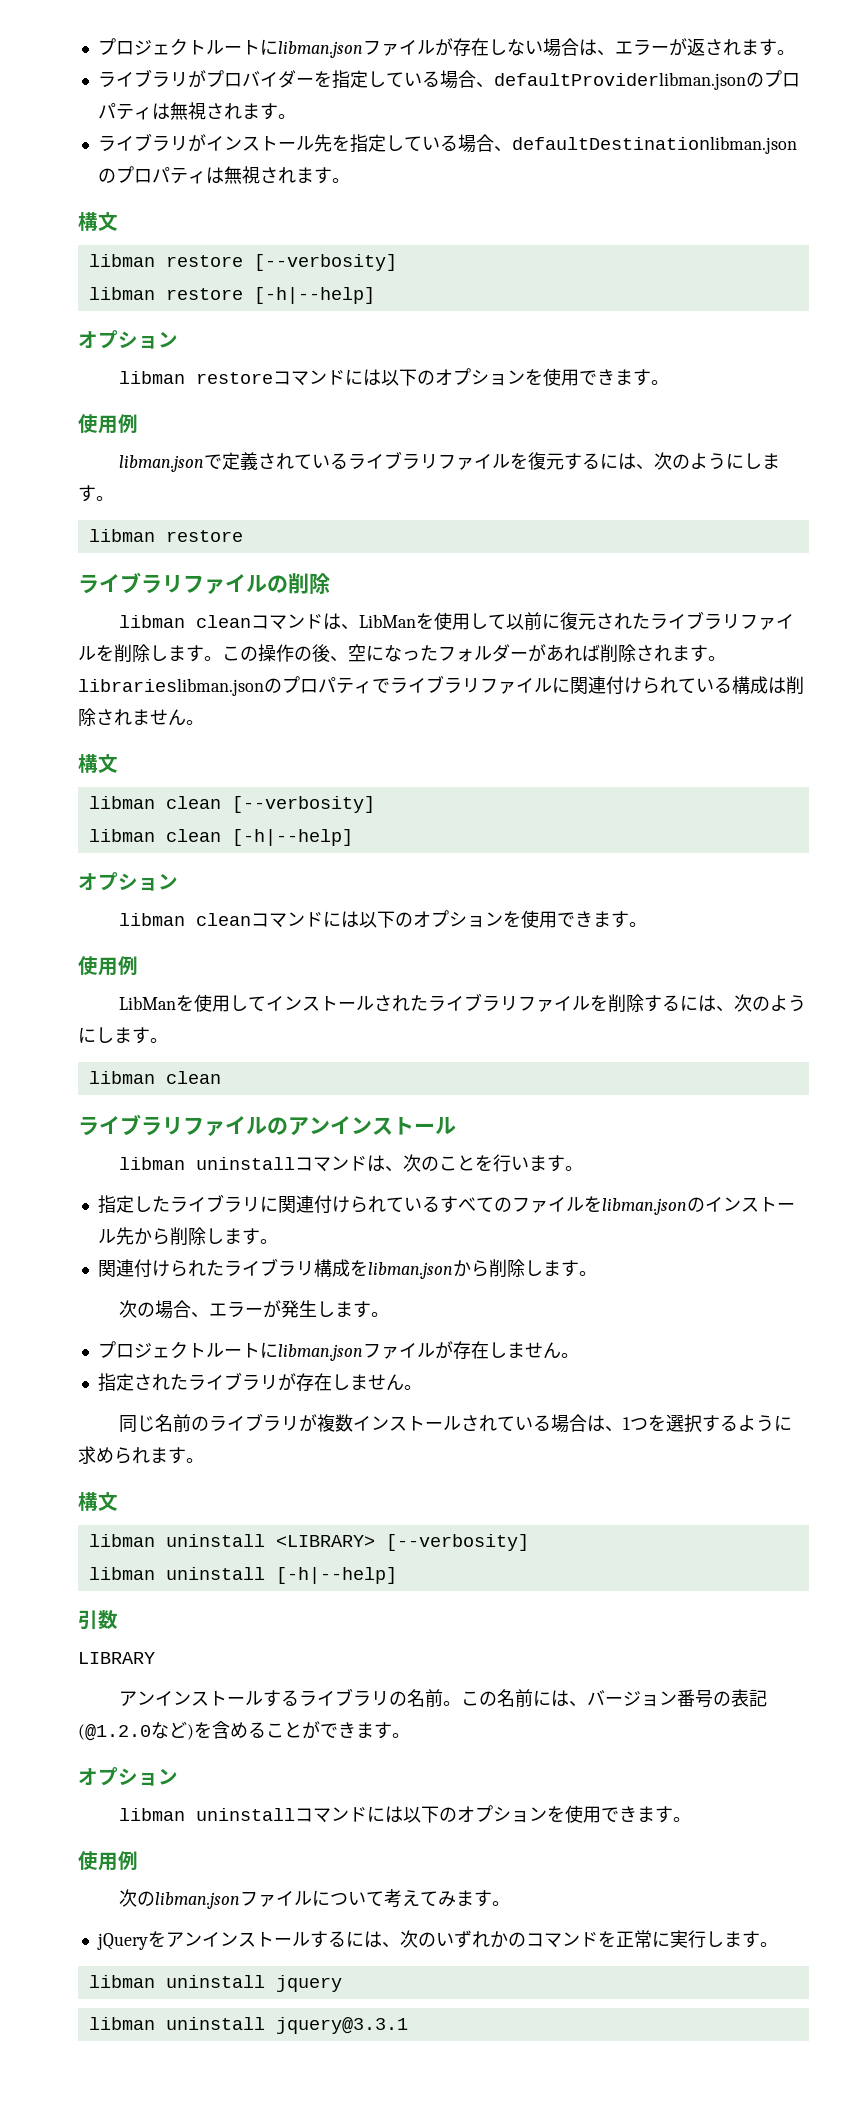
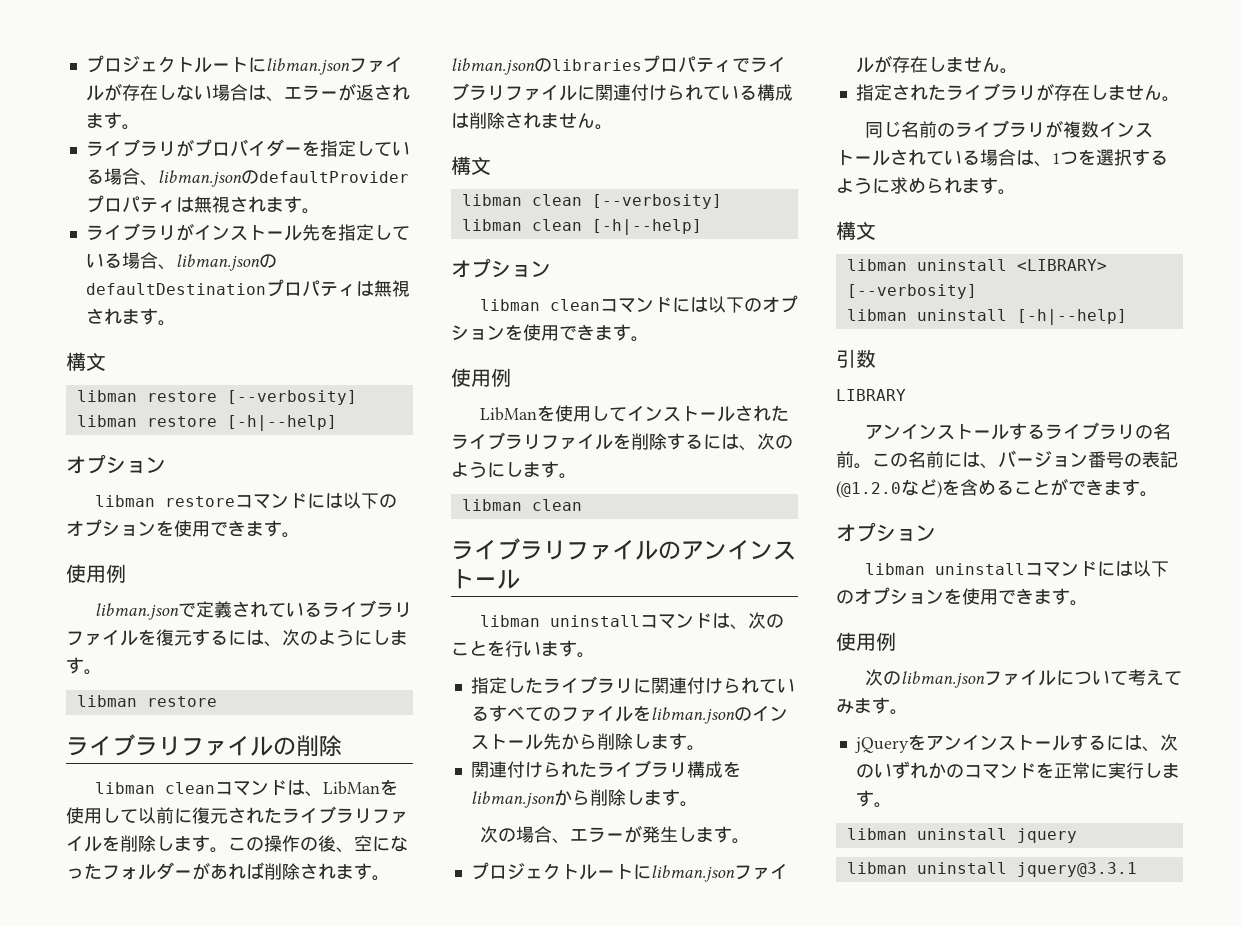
[493,72,764,90] defaultProviderlibman.jsonの -> [157,170,409,187] libman.jsonのdefaultProvider
[511,136,797,154] [97,168,116,183] defaultDestinationlibman.jsonの -> [175,254,277,271] [85,283,266,295] libman.jsonのdefaultDestination
[78,678,282,696] librarieslibman.jsonの -> [451,58,642,75] libman.jsonのlibraries

